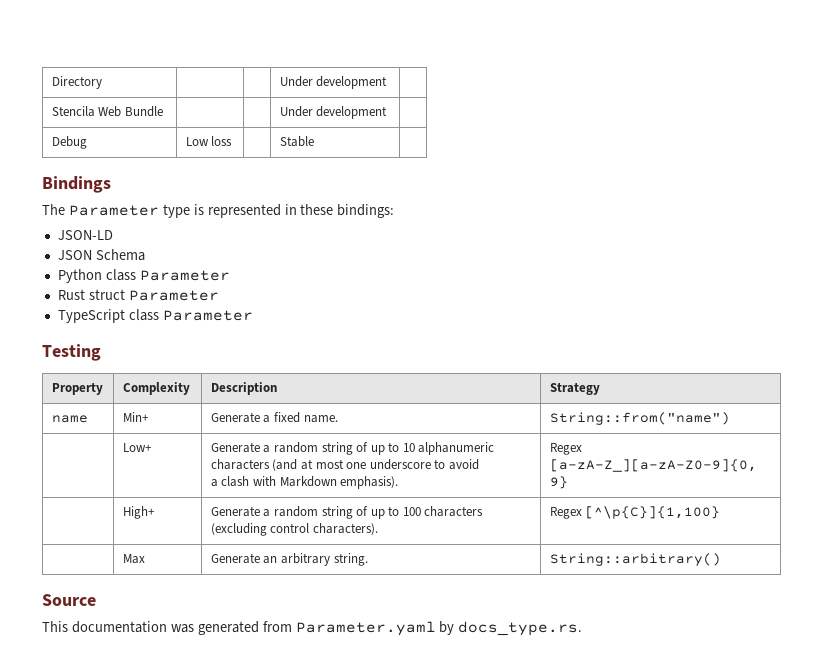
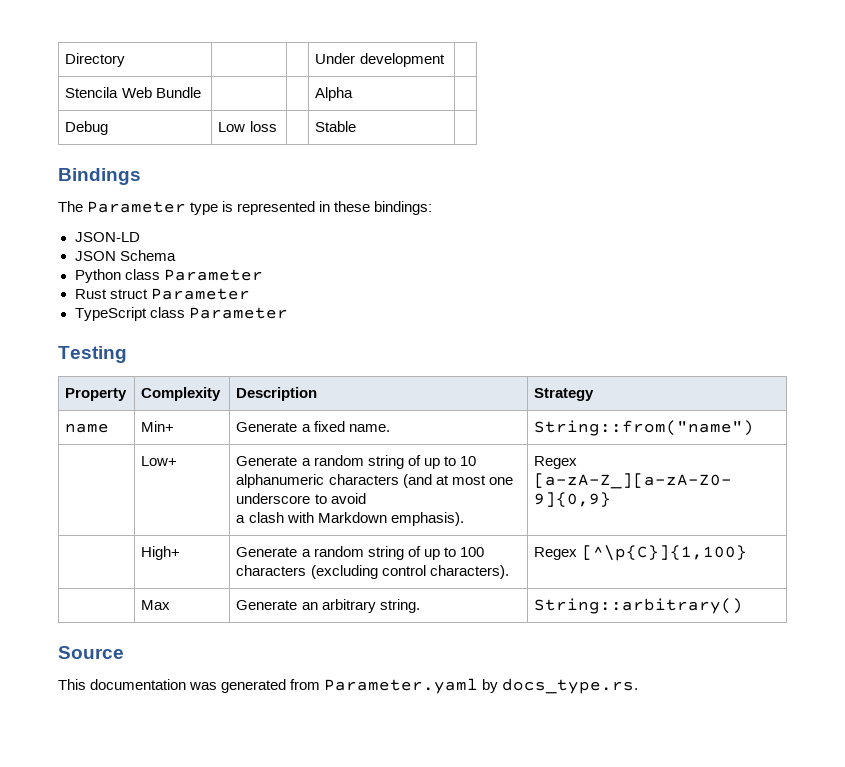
[279,106,388,119] Under development -> [315,87,354,101] Alpha

